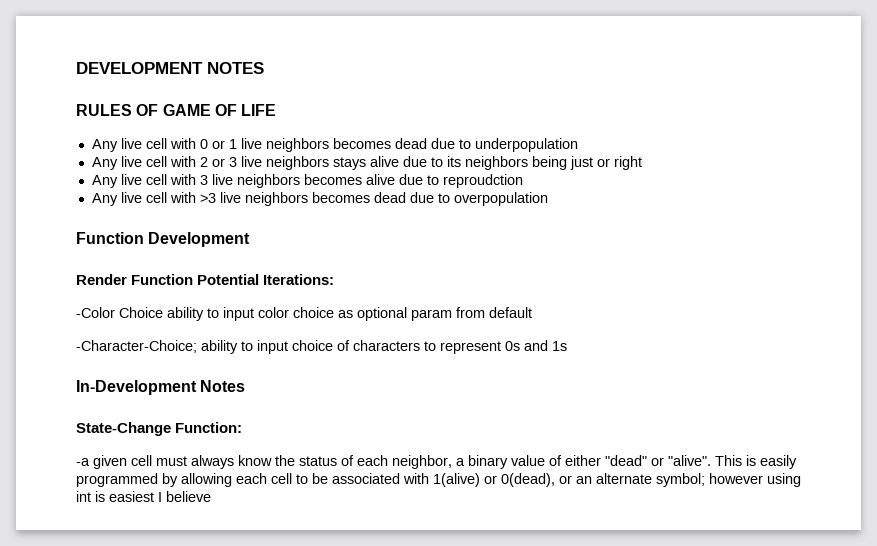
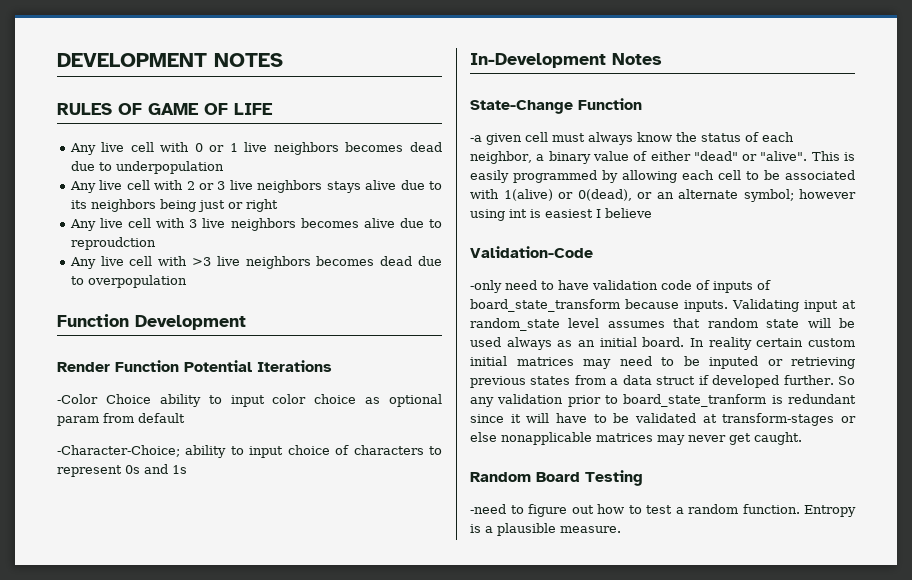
[263,274,335,285] Iterations: -> [257,360,332,372] Iterations
[175,422,243,433] Function: -> [578,98,642,110] Function
(211, 496) none -> [470,246,593,258] [470,280,771,293] [470,299,856,312] [470,318,855,331] [470,337,855,350] [470,356,855,369] [470,375,855,388] [470,394,856,407] [470,413,856,426] [470,432,802,445] [470,470,643,486] [470,504,856,517] [470,523,621,536] // Validation-Code // -only need to have validation code of inputs of board_state_transform because inputs. Validating input at random_state level assumes that random state will be used always as an initial board. In reality certain custom initial matrices may need to be inputed or retrieving previous states from a data struct if developed further. So any validation prior to board_state_tranform is redundant since it will have to be validated at transform-stages or else nonapplicable matrices may never get caught. // Random Board Testing // -need to figure out how to test a random function. Entropy is a plausible measure.

